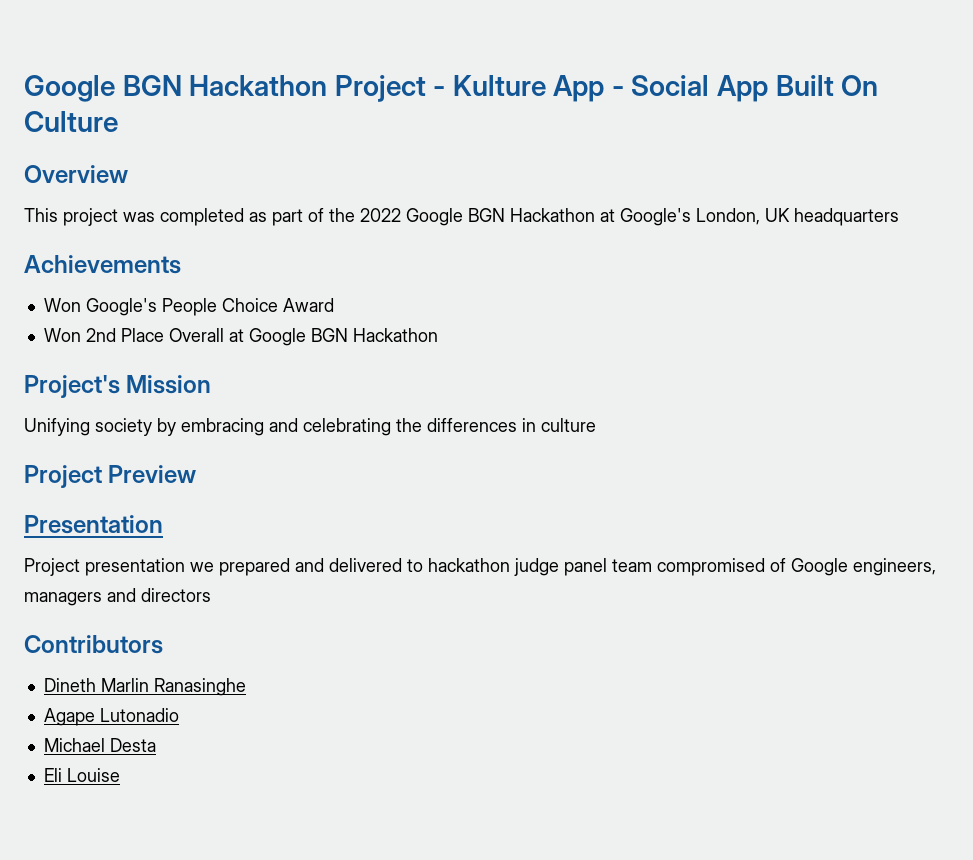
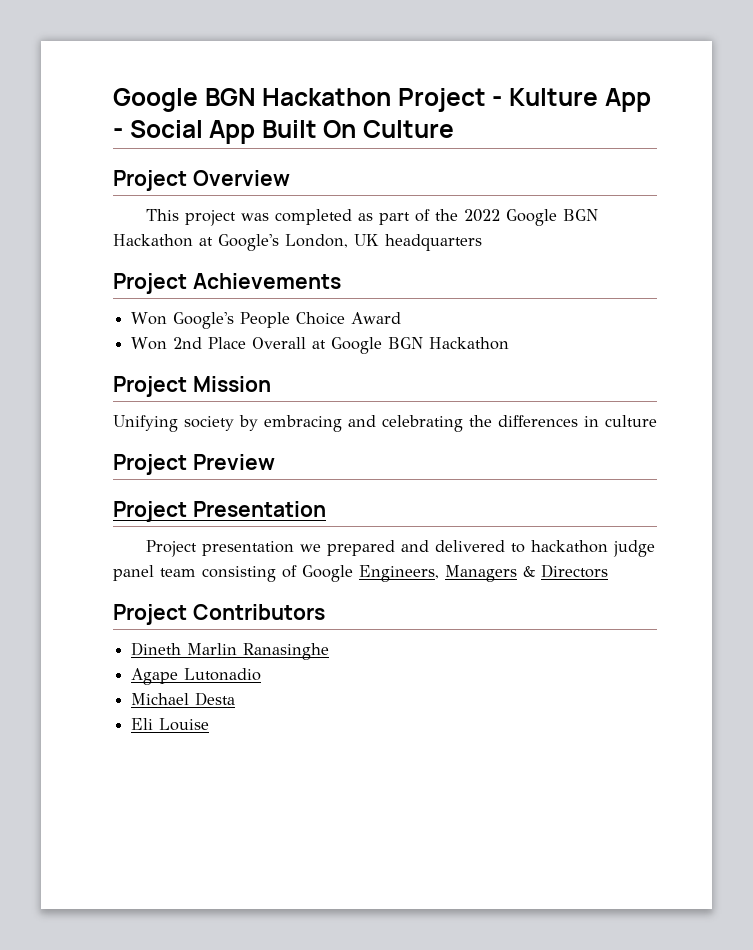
(118, 121) none -> [113,170,187,191] Project
(899, 217) none -> [113,273,187,294] Project
[24,375,120,398] Project's -> [113,376,187,397] Project
(197, 474) none -> [113,501,187,522] Project
[657,558,765,576] compromised -> [202,566,276,582] consisting
[853,558,936,576] [24,588,211,606] engineers, managers and directors // -> [359,564,608,582] [113,604,187,625] Engineers, Managers & Directors // Project

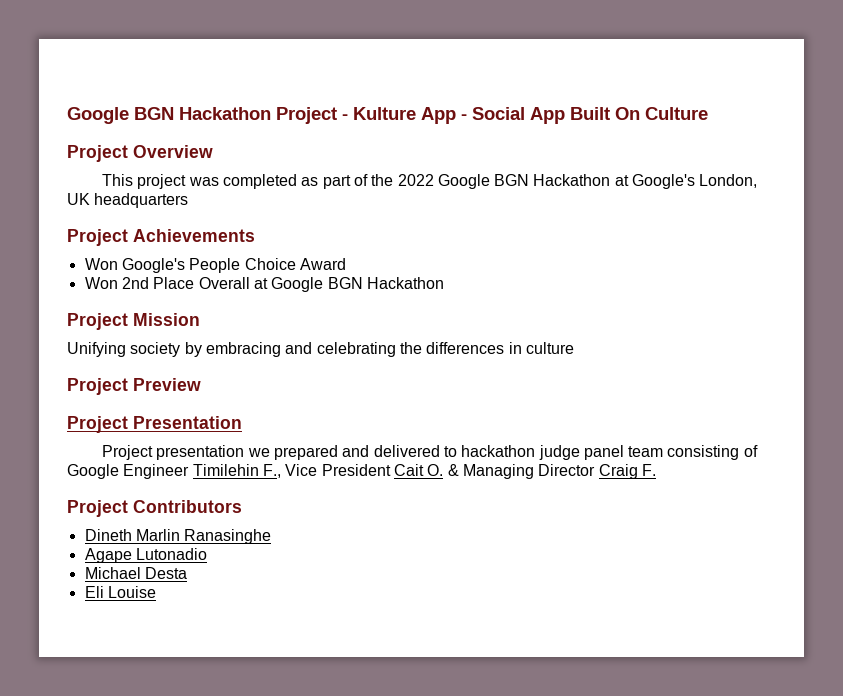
[359,564,608,582] Engineers, Managers & Directors -> [123,464,656,479] Engineer Timilehin F., Vice President Cait O. & Managing Director Craig F.

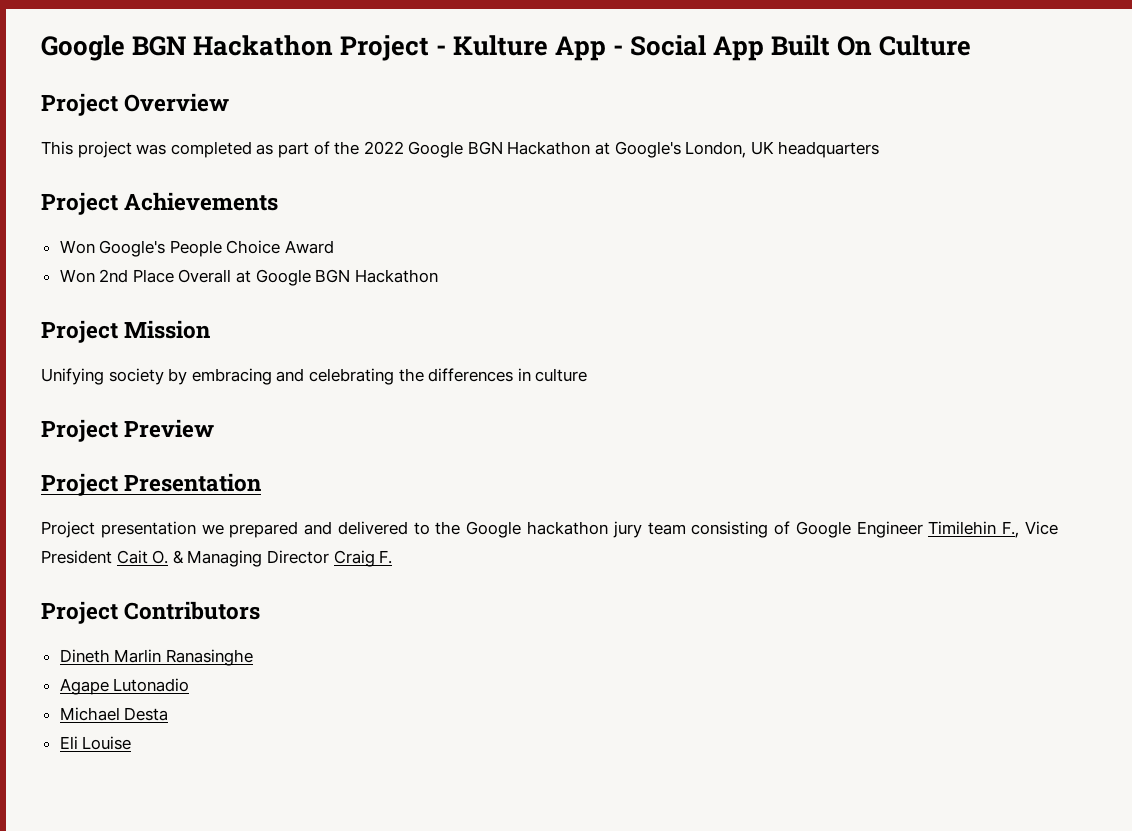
[461,445,624,460] hackathon judge panel -> [435,521,642,538] the Google hackathon jury

